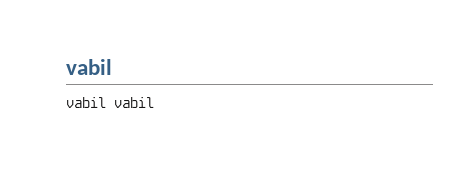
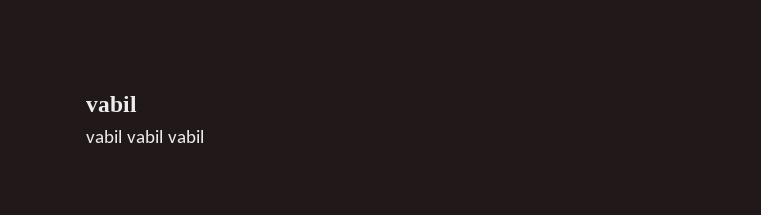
(154, 102) none -> [167,130,204,143] vabil

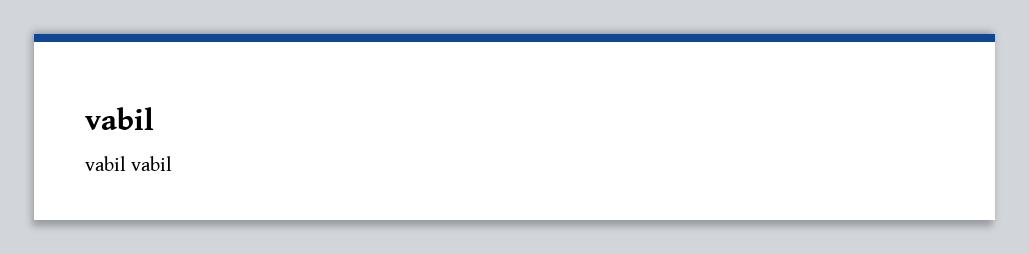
[167,130,204,143] vabil -> (173, 163) none

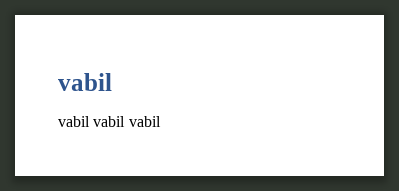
(173, 163) none -> [128,116,161,127] vabil

